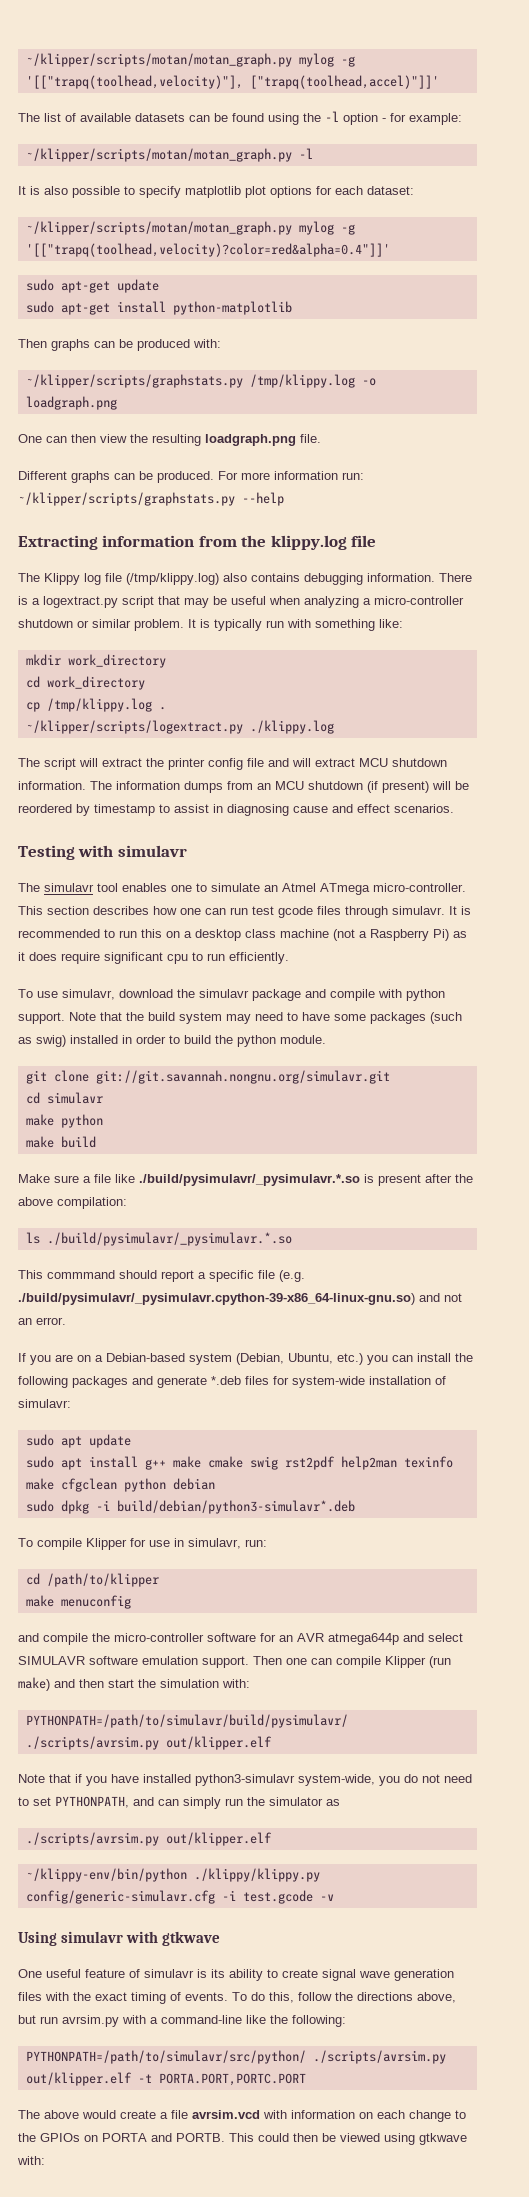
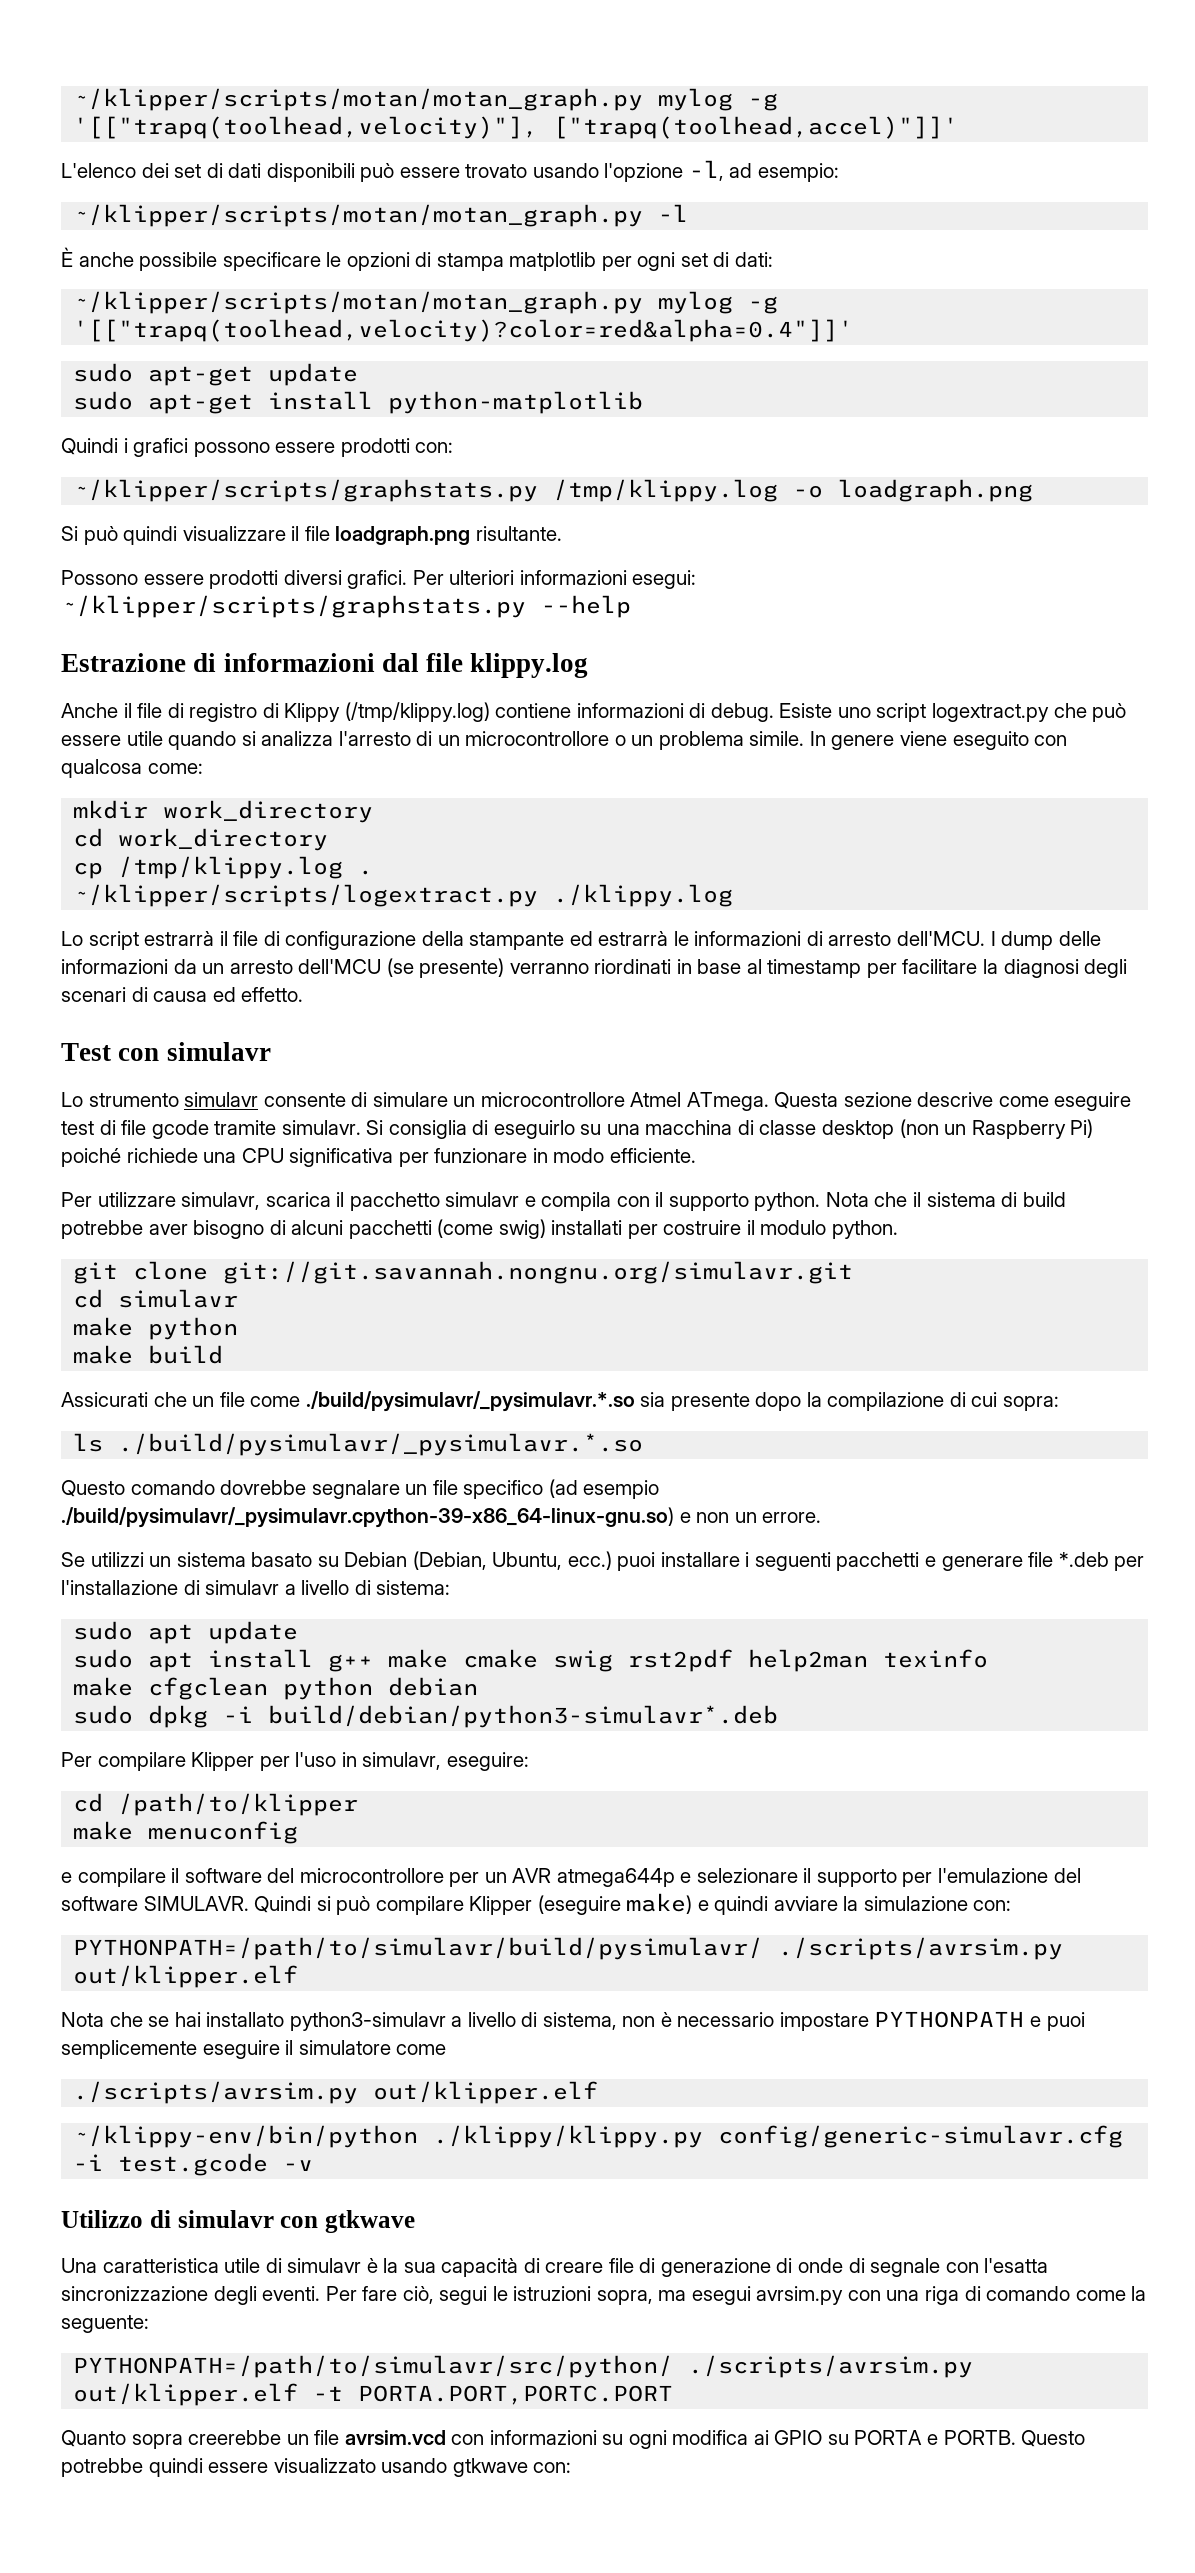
[18,111,462,125] [25,148,313,162] [18,186,414,198] The list of available datasets can be found using the -l option - for example: // ~/klipper/scripts/motan/motan_graph.py -l // It is also possible to specify matplotlib plot options for each dataset: -> [61,160,839,182] [73,204,689,227] [61,247,773,271] L'elenco dei set di dati disponibili può essere trovato usando l'opzione -l, ad esempio: // ~/klipper/scripts/motan/motan_graph.py -l // È anche possibile specificare le opzioni di stampa matplotlib per ogni set di dati:
[18,339,221,351] [25,374,376,388] [25,396,117,410] [18,434,321,446] [18,471,364,483] [18,492,284,506] [18,535,267,550] Then graphs can be produced with: // ~/klipper/scripts/graphstats.py /tmp/klippy.log -o loadgraph.png // One can then view the resulting loadgraph.png file. // Different graphs can be produced. For more information run: ~/klipper/scripts/graphstats.py --help // Extracting information from the -> [61,438,454,457] [73,479,1034,502] [61,526,562,545] [61,570,697,589] [61,595,631,618] [61,653,464,672] Quindi i grafici possono essere prodotti con: // ~/klipper/scripts/graphstats.py /tmp/klippy.log -o loadgraph.png // Si può quindi visualizzare il file loadgraph.png risultante. // Possono essere prodotti diversi grafici. Per ulteriori informazioni esegui: ~/klipper/scripts/graphstats.py --help // Estrazione di informazioni dal file
[351,535,377,547] [18,573,472,585] [18,596,464,608] [18,619,403,631] file // The Klippy log file (/tmp/klippy.log) also contains debugging information. There is a logextract.py script that may be useful when analyzing a micro-controller shutdown or similar problem. It is typically run with something like: -> [61,702,1127,722] [61,731,1068,750] [61,759,203,778] // Anche il file di registro di Klippy (/tmp/klippy.log) contiene informazioni di debug. Esiste uno script logextract.py che può essere utile quando si analizza l'arresto di un microcontrollore o un problema simile. In genere viene eseguito con qualcosa come:
[18,758,447,770] [18,781,469,793] [18,804,454,816] [18,845,187,860] [18,883,466,895] [18,906,471,918] [18,929,467,941] [18,952,289,964] [18,989,445,1001] [18,1012,462,1024] [18,1035,326,1047] The script will extract the printer config file and will extract MCU shutdown information. The information dumps from an MCU shutdown (if present) will be reordered by timestamp to assist in diagnosing cause and effect scenarios. // Testing with simulavr // The simulavr tool enables one to simulate an Atmel ATmega micro-controller. This section describes how one can run test gcode files through simulavr. It is recommended to run this on a desktop class machine (not a Raspberry Pi) as it does require significant cpu to run efficiently. // To use simulavr, download the simulavr package and compile with python support. Note that the build system may need to have some packages (such as swig) installed in order to build the python module. -> [61,931,1101,950] [61,958,1128,978] [61,987,304,1002] [61,1042,271,1061] [61,1092,1132,1111] [61,1119,1094,1139] [61,1148,696,1167] [61,1192,1066,1211] [61,1219,898,1239] Lo script estrarrà il file di configurazione della stampante ed estrarrà le informazioni di arresto dell'MCU. I dump delle informazioni da un arresto dell'MCU (se presente) verranno riordinati in base al timestamp per facilitare la diagnosi degli scenari di causa ed effetto. // Test con simulavr // Lo strumento simulavr consente di simulare un microcontrollore Atmel ATmega. Questa sezione descrive come eseguire test di file gcode tramite simulavr. Si consiglia di eseguirlo su una macchina di classe desktop (non un Raspberry Pi) poiché richiede una CPU significativa per funzionare in modo efficiente. // Per utilizzare simulavr, scarica il pacchetto simulavr e compila con il supporto python. Nota che il sistema di build potrebbe aver bisogno di alcuni pacchetti (come swig) installati per costruire il modulo python.
[18,1174,473,1186] [18,1197,127,1209] [25,1232,292,1246] [18,1270,305,1282] [18,1293,462,1305] [18,1317,66,1325] [18,1353,473,1365] [18,1376,446,1388] [18,1399,71,1408] Make sure a file like ./build/pysimulavr/_pysimulavr.*.so is present after the above compilation: // ls ./build/pysimulavr/_pysimulavr.*.so // This commmand should report a specific file (e.g. ./build/pysimulavr/_pysimulavr.cpython-39-x86_64-linux-gnu.so) and not an error. // If you are on a Debian-based system (Debian, Ubuntu, etc.) you can install the following packages and generate *.deb files for system-wide installation of simulavr: -> [61,1391,1059,1412] [73,1433,644,1456] [61,1479,660,1499] [61,1507,822,1528] [61,1551,1145,1571] [61,1580,451,1595] Assicurati che un file come ./build/pysimulavr/_pysimulavr.*.so sia presente dopo la compilazione di cui sopra: // ls ./build/pysimulavr/_pysimulavr.*.so // Questo comando dovrebbe segnalare un file specifico (ad esempio ./build/pysimulavr/_pysimulavr.cpython-39-x86_64-linux-gnu.so) e non un errore. // Se utilizzi un sistema basato su Debian (Debian, Ubuntu, ecc.) puoi installare i seguenti pacchetti e generare file *.deb per l'installazione di simulavr a livello di sistema:
[18,1538,170,1550] To compile Klipper for use -> [61,1752,337,1771] Per compilare Klipper per l'uso
[245,1539,267,1547] run: -> [446,1752,529,1771] eseguire:
[18,1633,463,1645] [18,1656,451,1668] [18,1677,250,1691] [25,1714,348,1728] [25,1736,272,1750] [18,1774,472,1786] [18,1796,340,1809] and compile the micro-controller software for an AVR atmega644p and select SIMULAVR software emulation support. Then one can compile Klipper (run make) and then start the simulation with: // PYTHONPATH=/path/to/simulavr/build/pysimulavr/ ./scripts/avrsim.py out/klipper.elf // Note that if you have installed python3-simulavr system-wide, you do not need to set PYTHONPATH, and can simply run the simulator as -> [61,1868,1081,1887] [61,1893,1012,1915] [73,1937,1064,1960] [73,1965,299,1988] [61,2011,1085,2031] [61,2040,447,2059] e compilare il software del microcontrollore per un AVR atmega644p e selezionare il supporto per l'emulazione del software SIMULAVR. Quindi si può compilare Klipper (eseguire make) e quindi avviare la simulazione con: // PYTHONPATH=/path/to/simulavr/build/pysimulavr/ ./scripts/avrsim.py out/klipper.elf // Nota che se hai installato python3-simulavr a livello di sistema, non è necessario impostare PYTHONPATH e puoi semplicemente eseguire il simulatore come
[18,1931,221,1946] [18,1969,454,1981] [18,1992,456,2004] [18,2015,346,2027] Using simulavr with gtkwave // One useful feature of simulavr is its ability to create signal wave generation files with the exact timing of events. To do this, follow the directions above, but run avrsim.py with a command-line like the following: -> [61,2210,415,2233] [61,2258,1049,2277] [61,2286,1147,2305] [61,2315,149,2333] Utilizzo di simulavr con gtkwave // Una caratteristica utile di simulavr è la sua capacità di creare file di generazione di onde di segnale con l'esatta sincronizzazione degli eventi. Per fare ciò, segui le istruzioni sopra, ma esegui avrsim.py con una riga di comando come la seguente:
[18,2110,466,2122] [18,2133,467,2145] [17,2156,45,2165] The above would create a file avrsim.vcd with information on each change to the GPIOs on PORTA and PORTB. This could then be viewed using gtkwave with: -> [61,2430,1086,2449] [61,2458,572,2477] Quanto sopra creerebbe un file avrsim.vcd con informazioni su ogni modifica ai GPIO su PORTA e PORTB. Questo potrebbe quindi essere visualizzato usando gtkwave con:

